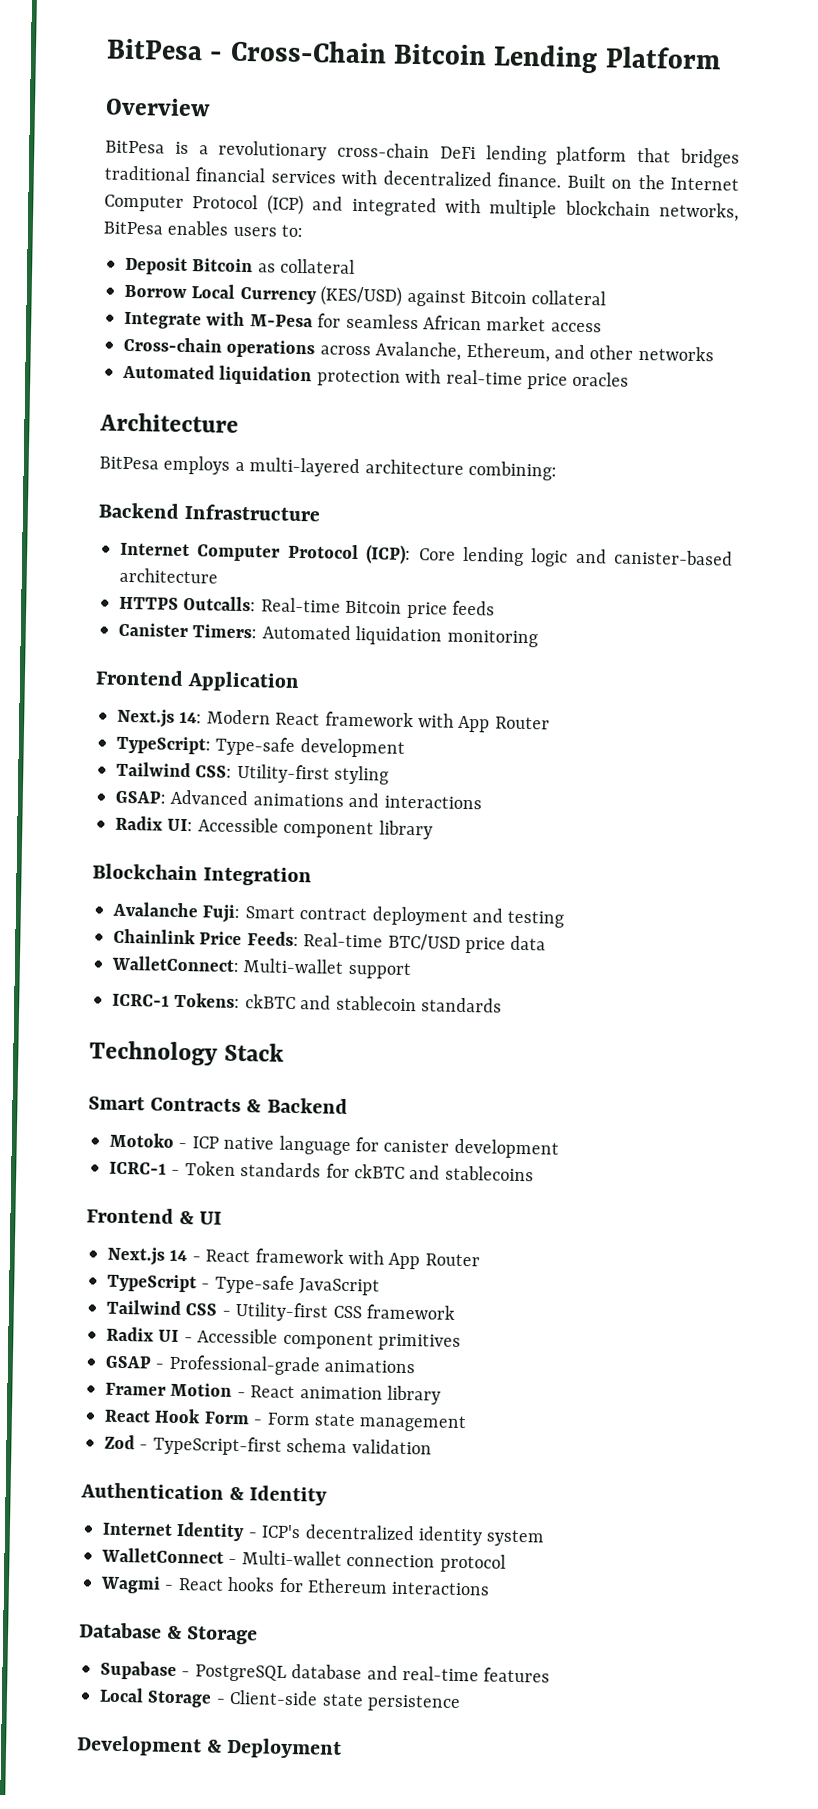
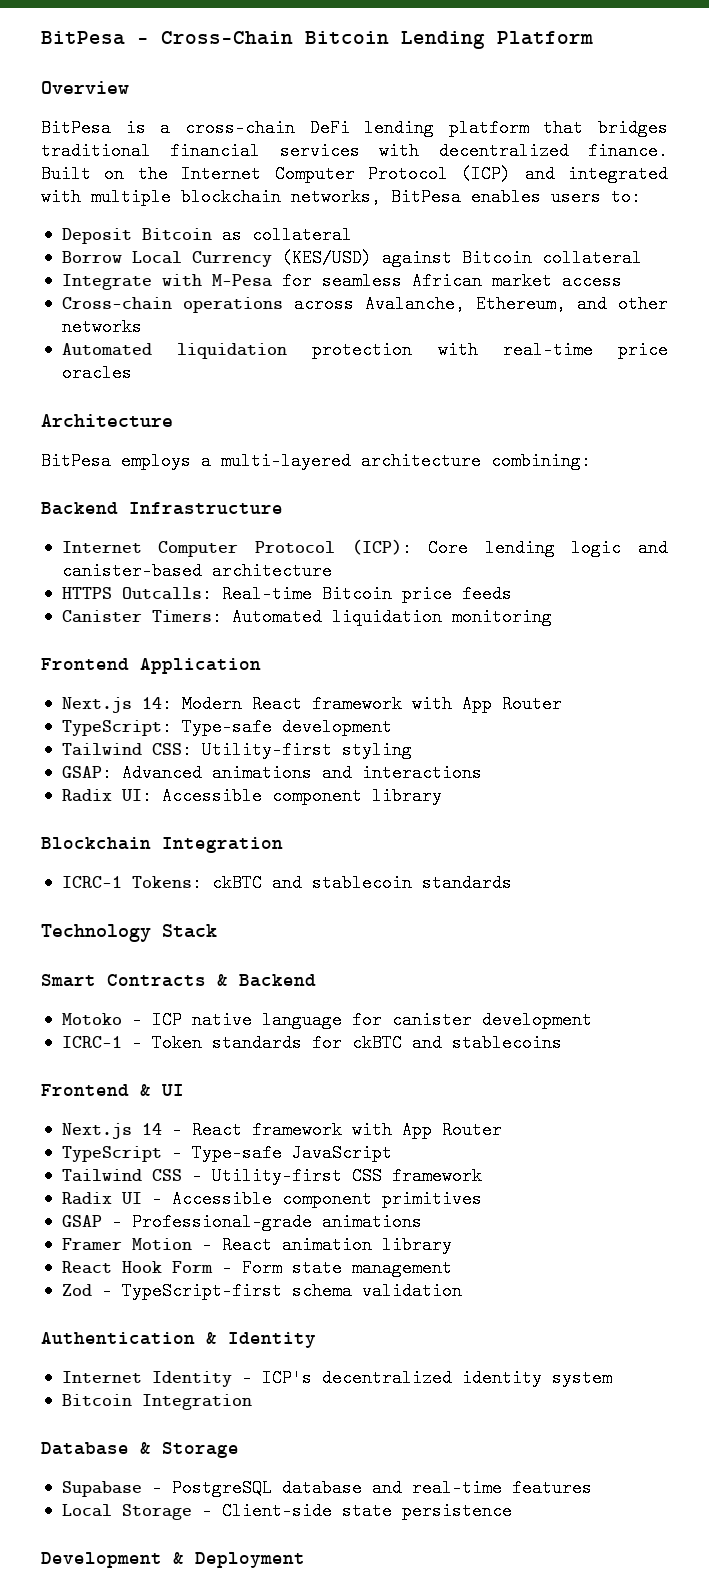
[218,140,328,161] revolutionary -> (171, 128) none
[112,901,565,928] [113,928,547,954] [111,955,411,980] // Avalanche Fuji: Smart contract deployment and testing // Chainlink Price Feeds: Real-time BTC/USD price data // WalletConnect: Multi-wallet support -> (283, 845) none
[101,1547,506,1573] [100,1575,491,1596] WalletConnect - Multi-wallet connection protocol // Wagmi - React hooks for Ethereum interactions -> [61,1394,252,1410] Bitcoin Integration

